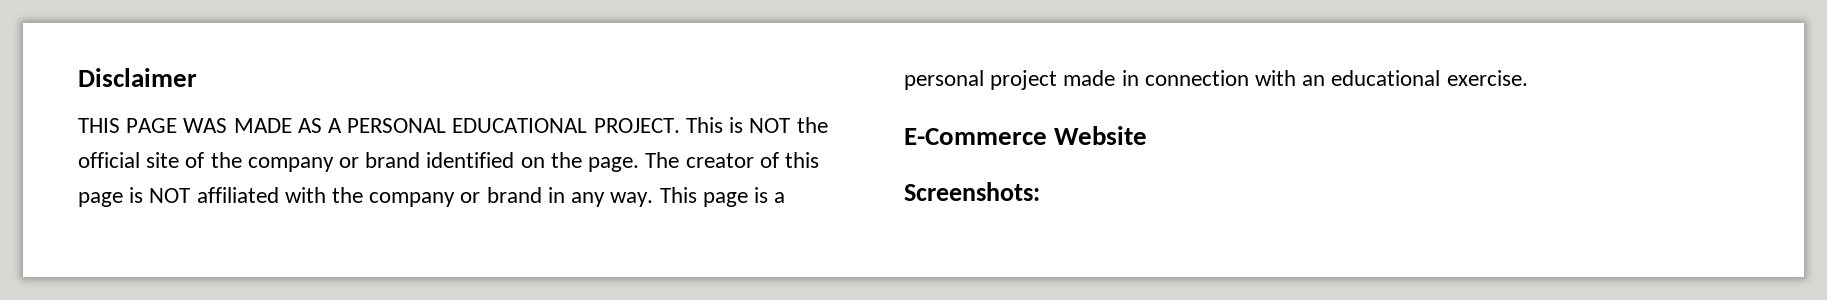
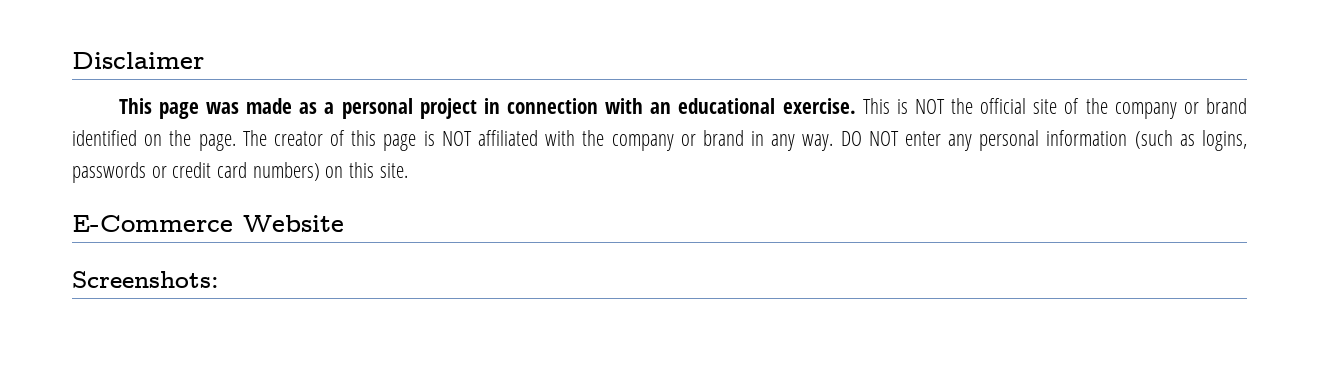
[78,118,680,133] THIS PAGE WAS MADE AS A PERSONAL EDUCATIONAL PROJECT. -> [118,98,856,119] This page was made as a personal project in connection with an educational exercise.
[659,187,786,207] [904,70,1528,90] This page is a personal project made in connection with an educational exercise. -> [840,130,1248,151] [72,162,408,183] DO NOT enter any personal information (such as logins, passwords or credit card numbers) on this site.

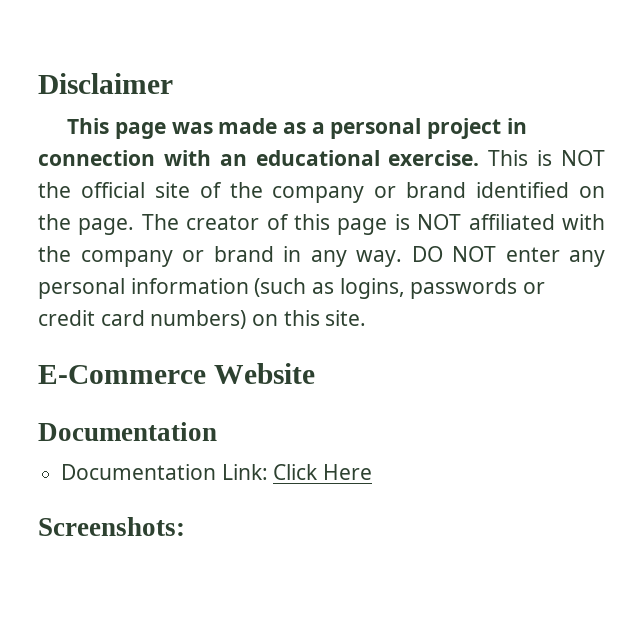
(344, 223) none -> [38,422,217,441] [61,464,373,480] // Documentation // Documentation Link: Click Here

